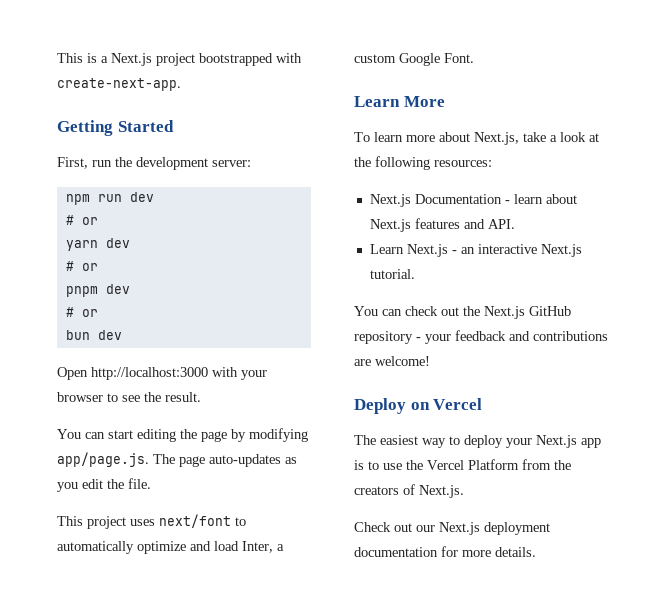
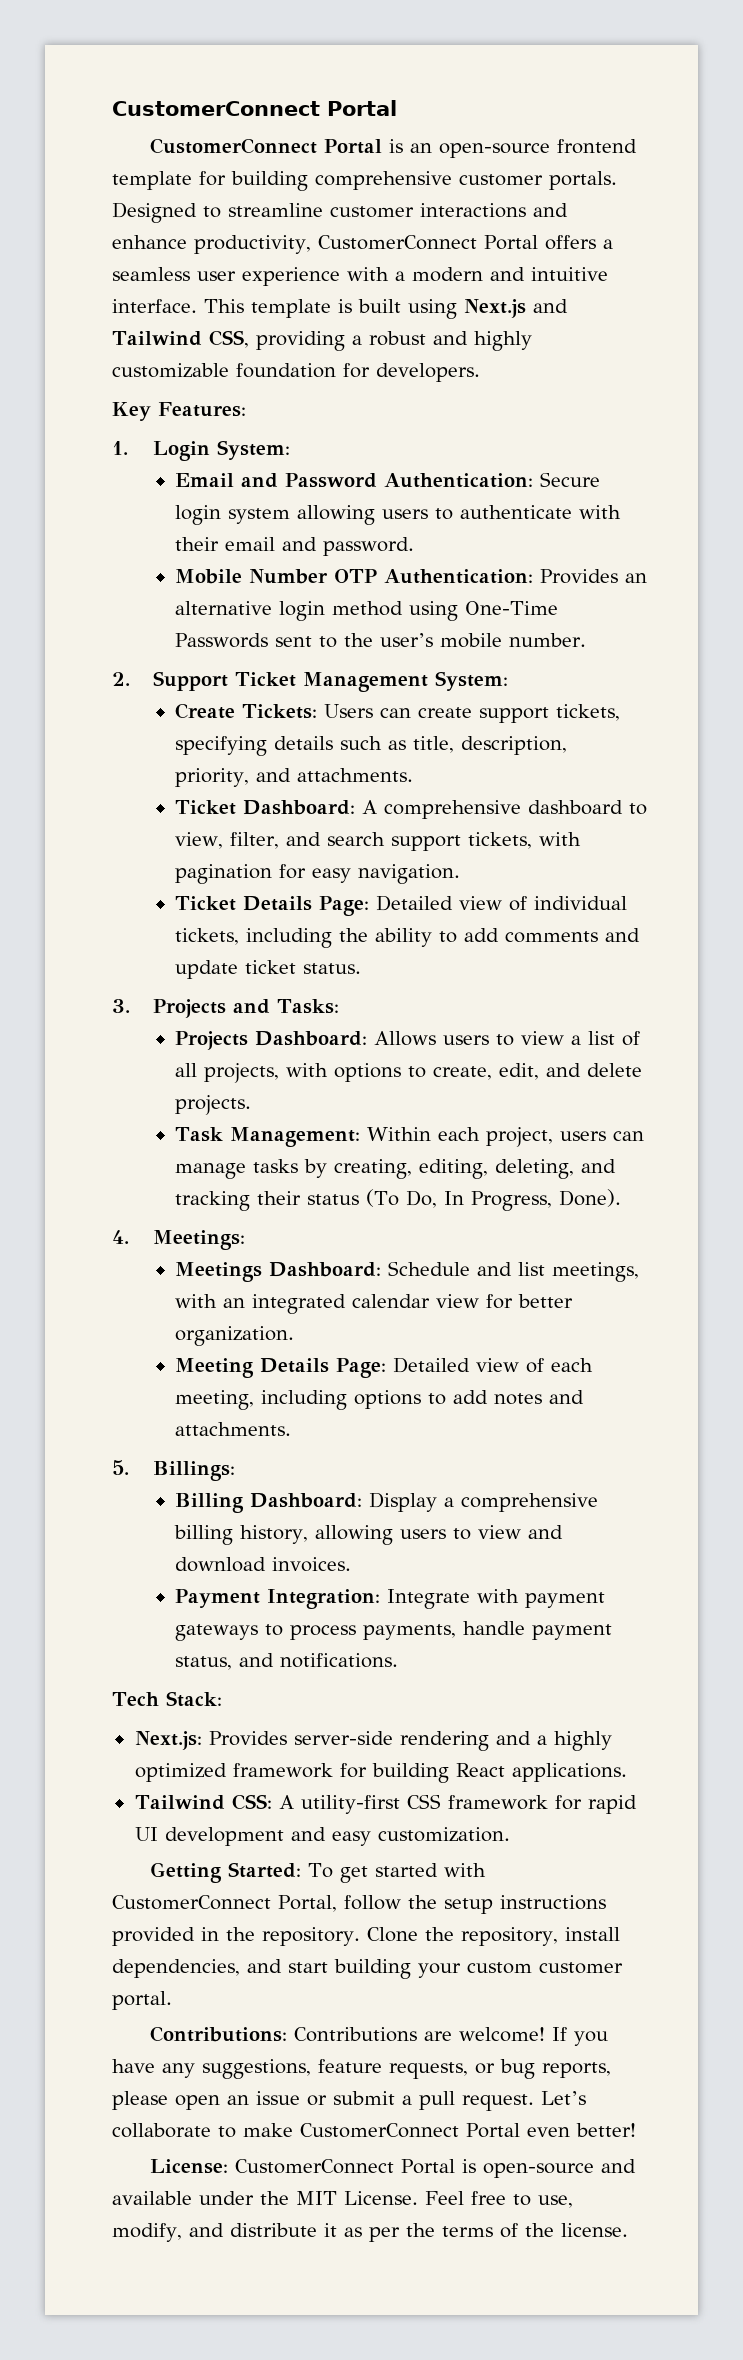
[57,53,302,66] [57,78,181,91] [57,120,174,136] [57,157,251,170] [65,192,154,205] [65,215,98,225] [65,238,130,251] [65,261,98,271] [65,284,130,297] [65,307,98,317] [65,330,122,340] [57,367,267,380] [57,392,201,402] [57,428,308,442] [57,452,297,467] [57,478,151,492] [57,514,246,529] [57,541,284,554] [354,53,474,66] [354,96,445,107] [354,132,599,145] [354,156,492,170] [369,194,577,207] [369,218,515,232] [369,244,582,257] [369,269,415,279] [354,306,571,319] [354,330,608,344] [354,356,430,366] [354,398,483,414] [354,435,601,448] [354,459,571,470] [354,484,464,498] [354,522,550,535] [354,546,536,557] This is a Next.js project bootstrapped with create-next-app. // Getting Started // First, run the development server: // npm run dev // # or // yarn dev // # or // pnpm dev // # or // bun dev // Open http://localhost:3000 with your browser to see the result. // You can start editing the page by modifying app/page.js. The page auto-updates as you edit the file. // This project uses next/font to automatically optimize and load Inter, a custom Google Font. // Learn More // To learn more about Next.js, take a look at the following resources: // Next.js Documentation - learn about Next.js features and API. // Learn Next.js - an interactive Next.js tutorial. // You can check out the Next.js GitHub repository - your feedback and contributions are welcome! // Deploy on Vercel // The easiest way to deploy your Next.js app is to use the Vercel Platform from the creators of Next.js. // Check out our Next.js deployment documentation for more details. -> [112,100,397,116] [150,138,638,158] [112,171,617,191] [112,202,568,223] [112,235,613,254] [112,267,608,286] [112,299,568,319] [112,330,532,351] [112,363,480,382] [112,402,246,421] [112,440,290,461] [175,472,601,488] [175,505,622,525] [175,537,415,556] [175,569,648,584] [175,601,559,621] [175,633,587,648] [112,671,508,692] [175,703,621,723] [175,736,568,756] [175,768,414,787] [175,800,648,819] [175,832,582,851] [175,864,461,884] [175,895,628,916] [175,928,641,948] [175,960,362,979] [112,999,339,1018] [175,1031,641,1050] [175,1063,643,1083] [175,1095,252,1115] [175,1127,645,1147] [175,1159,617,1179] [175,1189,622,1211] [112,1230,245,1250] [175,1261,640,1282] [175,1294,574,1314] [175,1326,295,1346] [175,1357,594,1378] [175,1390,585,1410] [175,1422,292,1436] [112,1460,235,1481] [175,1492,599,1513] [174,1525,564,1545] [175,1557,352,1572] [175,1589,606,1609] [175,1621,613,1641] [175,1653,399,1670] [112,1691,222,1707] [134,1731,612,1751] [134,1763,627,1783] [134,1794,637,1814] [134,1827,510,1846] [150,1862,487,1883] [112,1895,606,1914] [112,1927,620,1946] [112,1959,623,1979] [112,1991,172,2010] [150,2026,609,2046] [112,2059,611,2079] [112,2091,586,2111] [112,2123,636,2138] [150,2159,637,2178] [112,2191,573,2208] [112,2223,628,2242] CustomerConnect Portal // CustomerConnect Portal is an open-source frontend template for building comprehensive customer portals. Designed to streamline customer interactions and enhance productivity, CustomerConnect Portal offers a seamless user experience with a modern and intuitive interface. This template is built using Next.js and Tailwind CSS, providing a robust and highly customizable foundation for developers. // Key Features: // 1. Login System: // Email and Password Authentication: Secure login system allowing users to authenticate with their email and password. // Mobile Number OTP Authentication: Provides an alternative login method using One-Time Passwords sent to the user’s mobile number. // 2. Support Ticket Management System: // Create Tickets: Users can create support tickets, specifying details such as title, description, priority, and attachments. // Ticket Dashboard: A comprehensive dashboard to view, filter, and search support tickets, with pagination for easy navigation. // Ticket Details Page: Detailed view of individual tickets, including the ability to add comments and update ticket status. // 3. Projects and Tasks: // Projects Dashboard: Allows users to view a list of all projects, with options to create, edit, and delete projects. // Task Management: Within each project, users can manage tasks by creating, editing, deleting, and tracking their status (To Do, In Progress, Done). // 4. Meetings: // Meetings Dashboard: Schedule and list meetings, with an integrated calendar view for better organization. // Meeting Details Page: Detailed view of each meeting, including options to add notes and attachments. // 5. Billings: // Billing Dashboard: Display a comprehensive billing history, allowing users to view and download invoices. // Payment Integration: Integrate with payment gateways to process payments, handle payment status, and notifications. // Tech Stack: // Next.js: Provides server-side rendering and a highly optimized framework for building React applications. // Tailwind CSS: A utility-first CSS framework for rapid UI development and easy customization. // Getting Started: To get started with CustomerConnect Portal, follow the setup instructions provided in the repository. Clone the repository, install dependencies, and start building your custom customer portal. // Contributions: Contributions are welcome! If you have any suggestions, feature requests, or bug reports, please open an issue or submit a pull request. Let’s collaborate to make CustomerConnect Portal even better! // License: CustomerConnect Portal is open-source and available under the MIT License. Feel free to use, modify, and distribute it as per the terms of the license.

